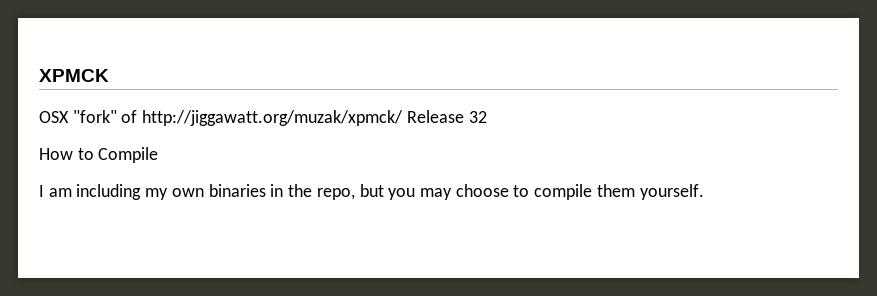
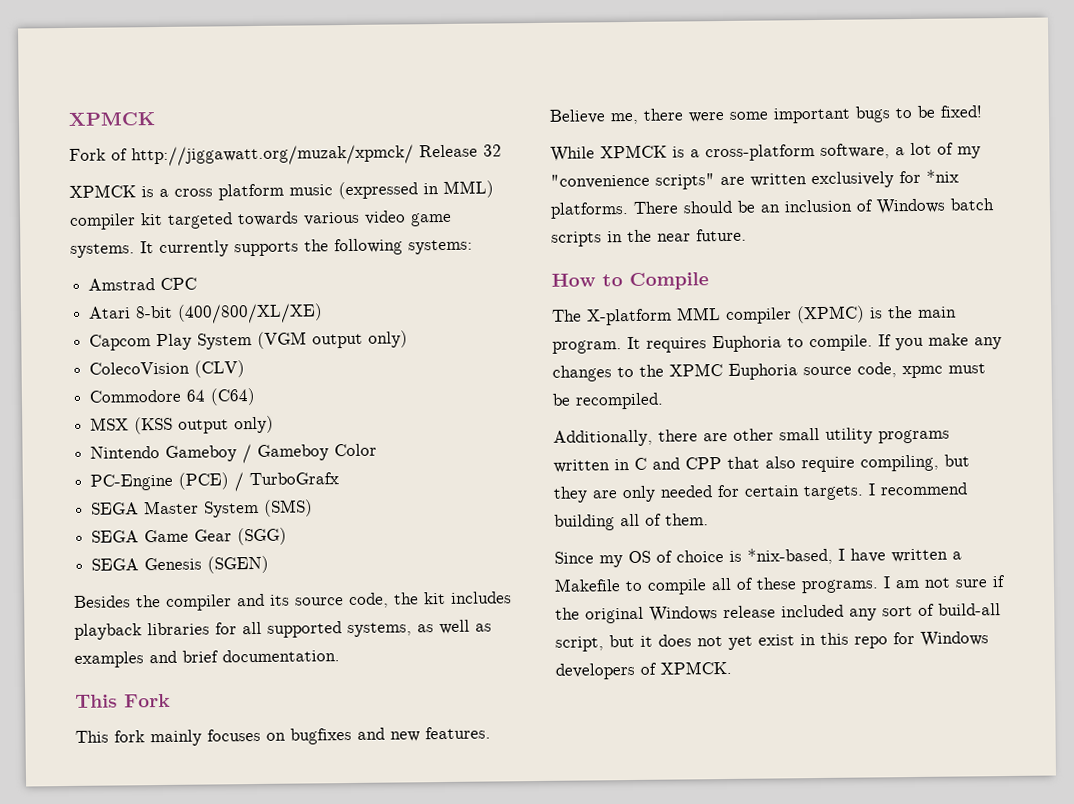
[39,110,117,123] OSX "fork" -> [69,148,106,161] Fork
[39,147,159,163] [39,184,704,200] How to Compile // I am including my own binaries in the repo, but you may choose to compile them yourself. -> [69,180,494,201] [69,210,452,230] [70,238,473,258] [88,277,198,291] [88,303,324,324] [89,330,409,351] [89,360,246,378] [89,387,257,406] [90,415,275,435] [90,443,378,464] [90,472,340,492] [91,499,314,518] [91,527,288,546] [91,555,270,574] [74,591,512,611] [74,619,492,640] [74,649,340,668] [75,693,171,708] [75,726,491,747] [549,105,982,125] [550,142,981,162] [550,169,959,190] [550,198,994,219] [551,228,747,247] [551,272,709,291] [552,305,957,326] [552,333,1002,354] [552,362,986,382] [552,392,664,410] [553,427,950,447] [553,454,970,473] [553,482,968,503] [554,513,709,531] [554,547,962,568] [554,575,1005,595] [555,603,1001,624] [555,631,989,652] [555,660,732,680] XPMCK is a cross platform music (expressed in MML) compiler kit targeted towards various video game systems. It currently supports the following systems: // Amstrad CPC // Atari 8-bit (400/800/XL/XE) // Capcom Play System (VGM output only) // ColecoVision (CLV) // Commodore 64 (C64) // MSX (KSS output only) // Nintendo Gameboy / Gameboy Color // PC-Engine (PCE) / TurboGrafx // SEGA Master System (SMS) // SEGA Game Gear (SGG) // SEGA Genesis (SGEN) // Besides the compiler and its source code, the kit includes playback libraries for all supported systems, as well as examples and brief documentation. // This Fork // This fork mainly focuses on bugfixes and new features. Believe me, there were some important bugs to be fixed! // While XPMCK is a cross-platform software, a lot of my "convenience scripts" are written exclusively for *nix platforms. There should be an inclusion of Windows batch scripts in the near future. // How to Compile // The X-platform MML compiler (XPMC) is the main program. It requires Euphoria to compile. If you make any changes to the XPMC Euphoria source code, xpmc must be recompiled. // Additionally, there are other small utility programs written in C and CPP that also require compiling, but they are only needed for certain targets. I recommend building all of them. // Since my OS of choice is *nix-based, I have written a Makefile to compile all of these programs. I am not sure if the original Windows release included any sort of build-all script, but it does not yet exist in this repo for Windows developers of XPMCK.

